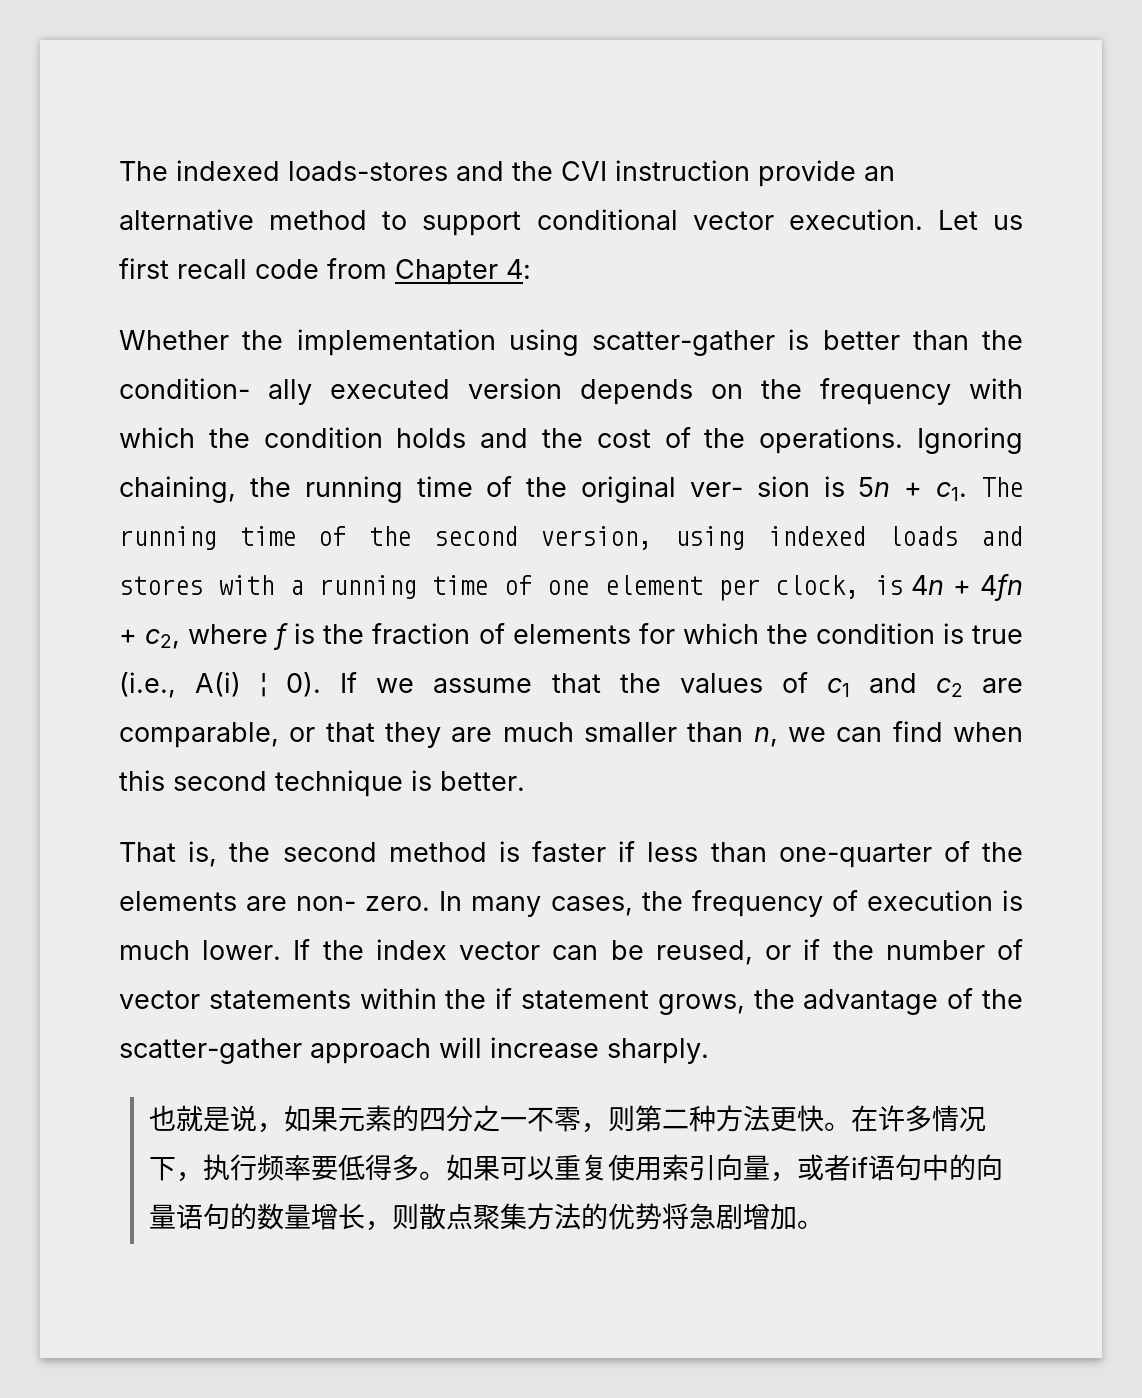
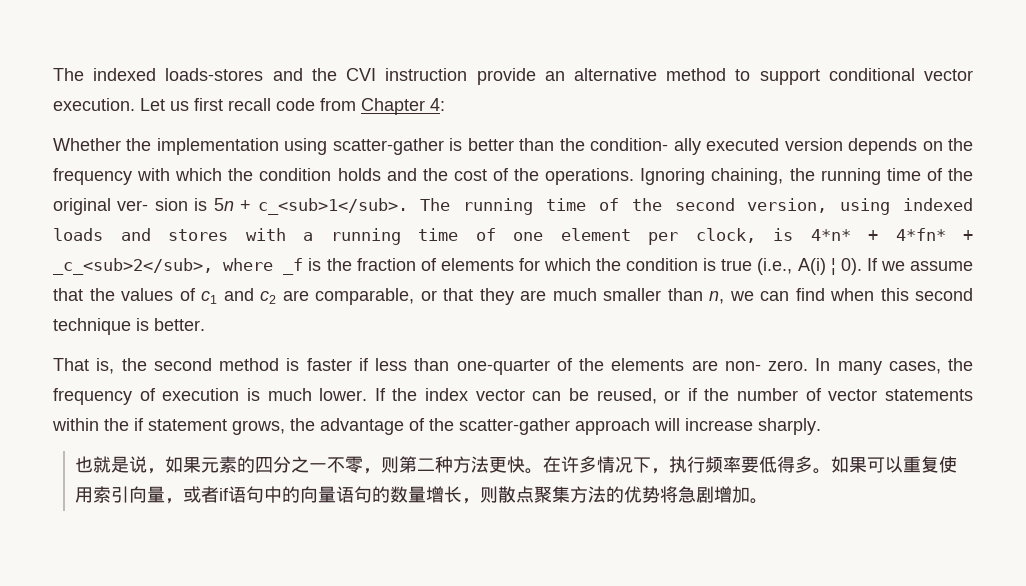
[936,482,968,501] c1. -> [257,198,408,215] c_<sub>1</sub>.
[911,574,1023,601] [119,623,289,650] 4n + 4fn + c2, where f -> [810,228,973,241] [53,258,304,275] 4*n* + 4*fn* + _c_<sub>2</sub>, where _f

